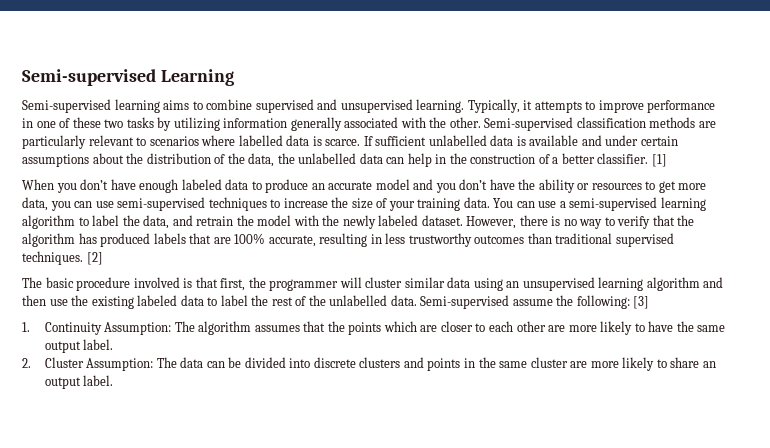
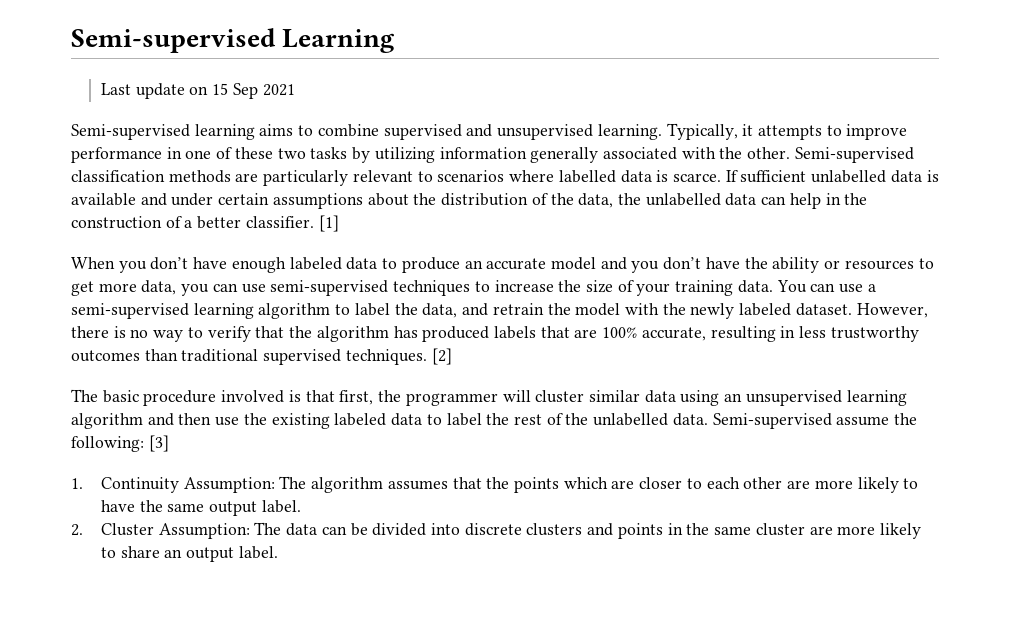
(234, 77) none -> [100,83,295,99] // Last update on 15 Sep 2021

